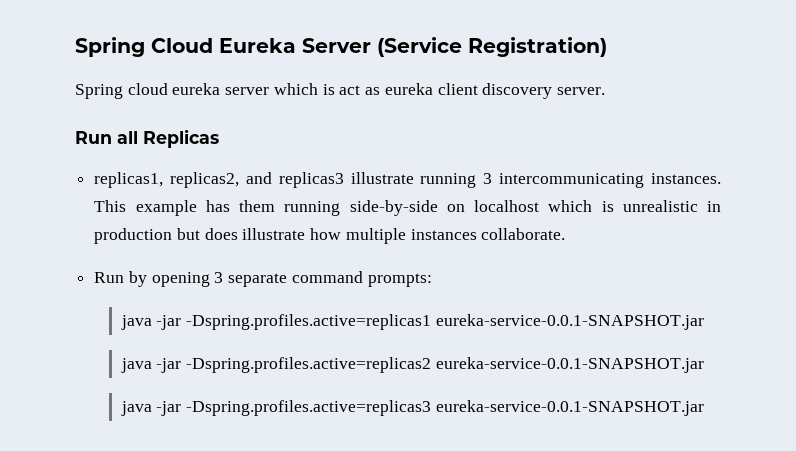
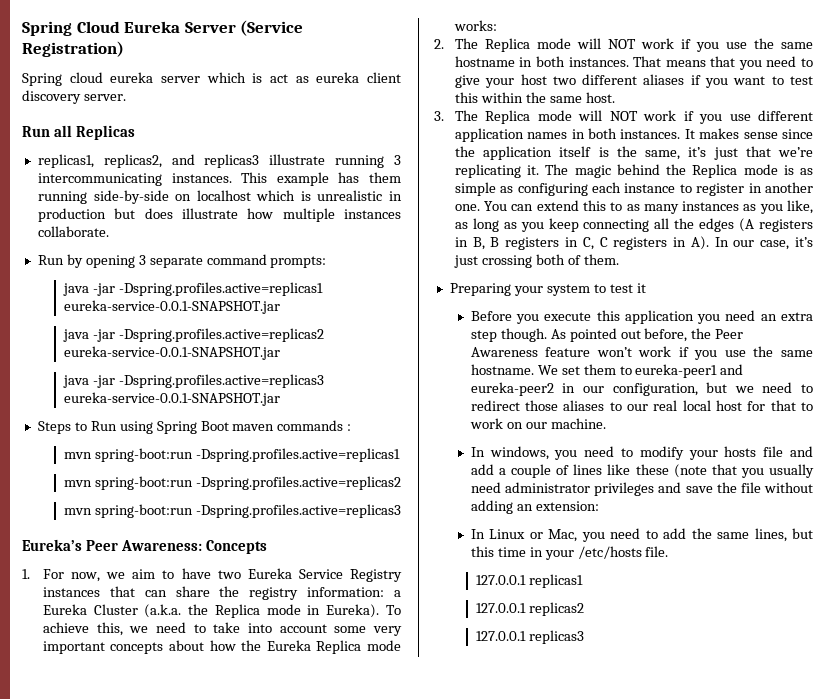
(704, 408) none -> [37,420,352,434] [63,448,400,462] [63,476,401,490] [63,504,401,518] [22,539,268,554] [22,568,402,582] [42,586,401,600] [42,604,402,618] [42,622,402,636] [42,640,401,654] [453,20,497,31] [434,38,813,52] [454,56,813,70] [454,74,813,88] [454,92,615,103] [434,110,813,124] [454,128,813,142] [454,146,813,160] [454,164,813,178] [454,182,813,196] [454,200,813,214] [454,218,813,232] [454,236,814,250] [453,254,619,268] [449,283,646,296] [470,310,814,324] [470,328,744,342] [470,346,814,360] [470,364,744,378] [470,382,813,396] [470,400,813,411] [469,418,606,429] [470,446,813,460] [470,464,814,478] [470,482,813,496] [470,500,599,514] [470,528,813,542] [470,546,669,560] [475,574,583,588] [475,602,584,616] [475,630,584,644] // Steps to Run using Spring Boot maven commands : // mvn spring-boot:run -Dspring.profiles.active=replicas1 // mvn spring-boot:run -Dspring.profiles.active=replicas2 // mvn spring-boot:run -Dspring.profiles.active=replicas3 // Eureka’s Peer Awareness: Concepts // 1. For now, we aim to have two Eureka Service Registry instances that can share the registry information: a Eureka Cluster (a.k.a. the Replica mode in Eureka). To achieve this, we need to take into account some very important concepts about how the Eureka Replica mode works: // 2. The Replica mode will NOT work if you use the same hostname in both instances. That means that you need to give your host two different aliases if you want to test this within the same host. // 3. The Replica mode will NOT work if you use different application names in both instances. It makes sense since the application itself is the same, it’s just that we’re replicating it. The magic behind the Replica mode is as simple as configuring each instance to register in another one. You can extend this to as many instances as you like, as long as you keep connecting all the edges (A registers in B, B registers in C, C registers in A). In our case, it’s just crossing both of them. // Preparing your system to test it // Before you execute this application you need an extra step though. As pointed out before, the Peer Awareness feature won’t work if you use the same hostname. We set them to eureka-peer1 and eureka-peer2 in our configuration, but we need to redirect those aliases to our real local host for that to work on our machine. // In windows, you need to modify your hosts file and add a couple of lines like these (note that you usually need administrator privileges and save the file without adding an extension: // In Linux or Mac, you need to add the same lines, but this time in your /etc/hosts file. // 127.0.0.1 replicas1 // 127.0.0.1 replicas2 // 127.0.0.1 replicas3

